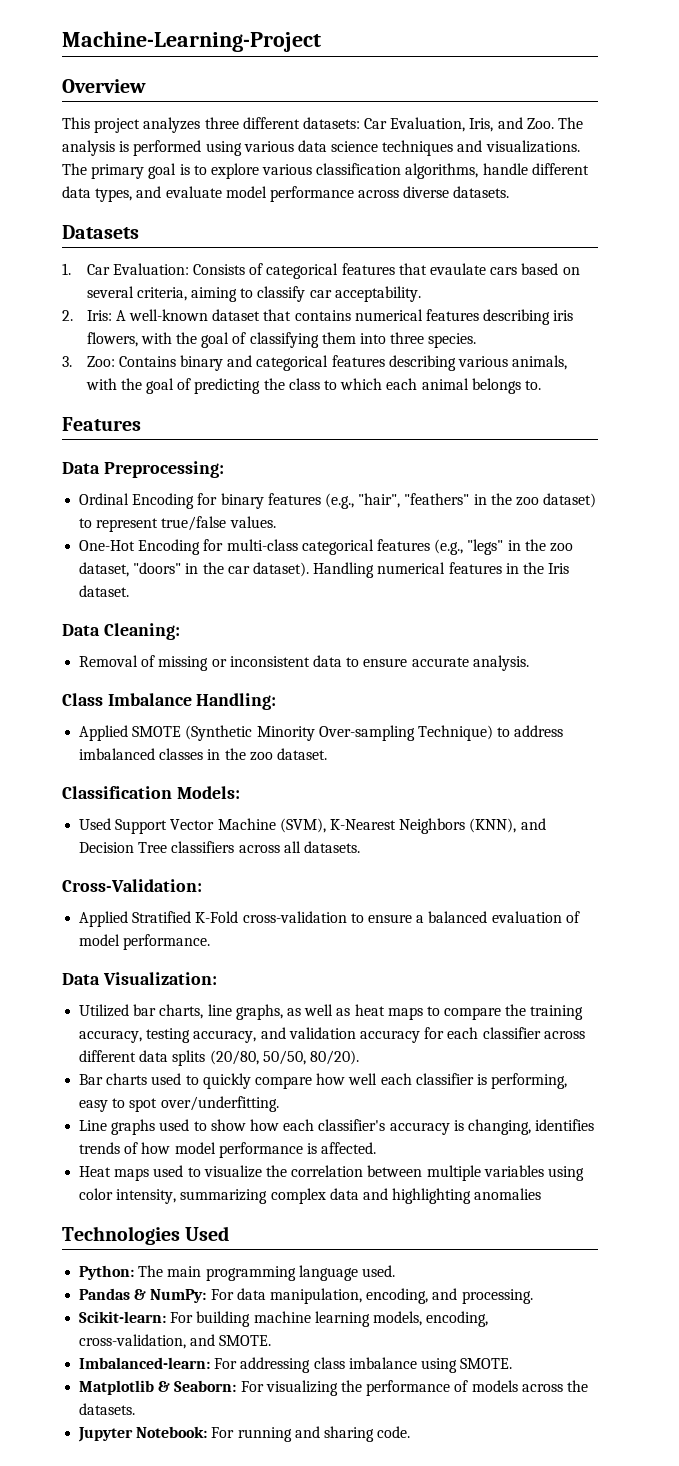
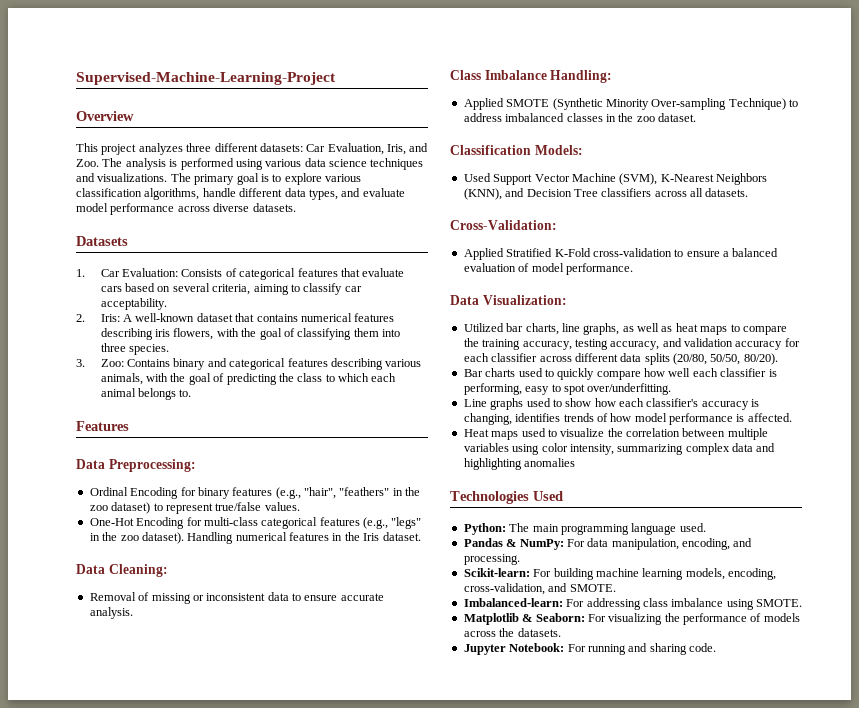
[62,31,321,52] Machine-Learning-Project -> [76,72,336,85] Supervised-Machine-Learning-Project
[429,263,486,275] evaulate -> [362,268,405,277] evaluate
[79,562,250,577] dataset, "doors" in the car -> (139, 538) none

